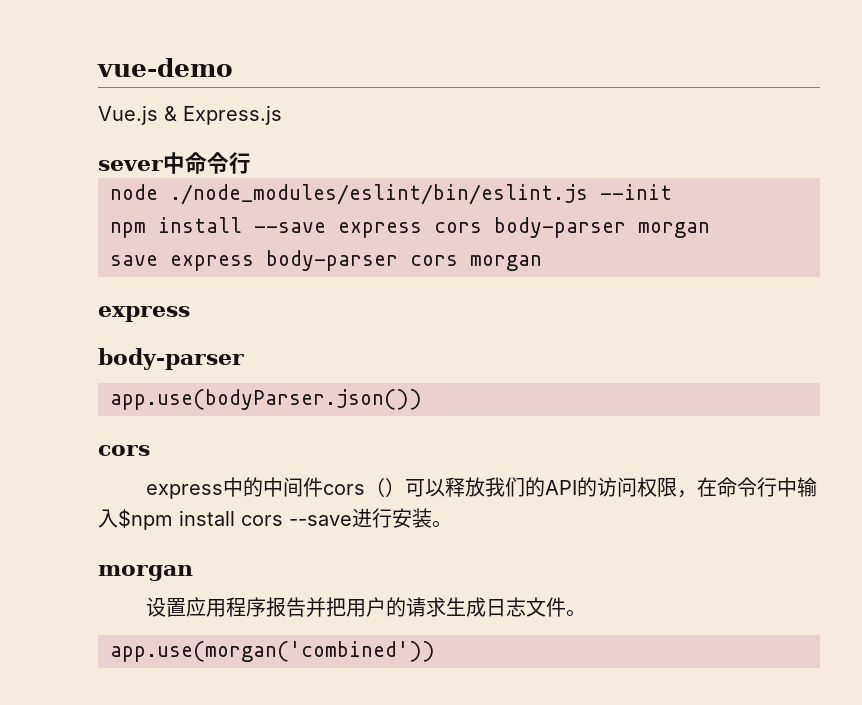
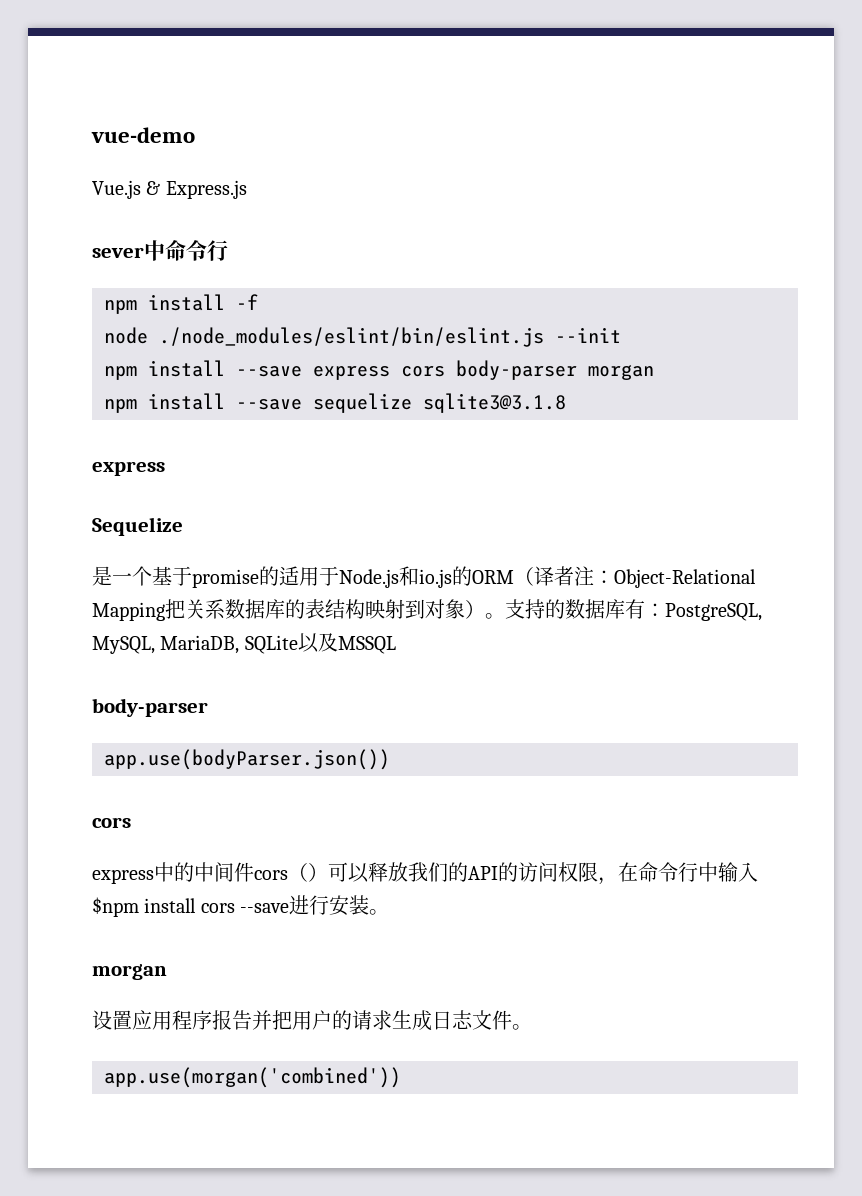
(251, 163) none -> [104,294,258,314] // npm install -f
[110,250,542,271] [98,306,190,322] save express body-parser cors morgan // express -> [104,393,566,413] [92,461,165,476] [92,517,183,536] [92,566,756,588] [92,599,762,621] [92,633,396,654] npm install --save sequelize sqlite3@3.1.8 // express // Sequelize // 是一个基于promise的适用于Node.js和io.js的ORM（译者注：Object-Relational Mapping把关系数据库的表结构映射到对象）。支持的数据库有：PostgreSQL, MySQL, MariaDB, SQLite以及MSSQL

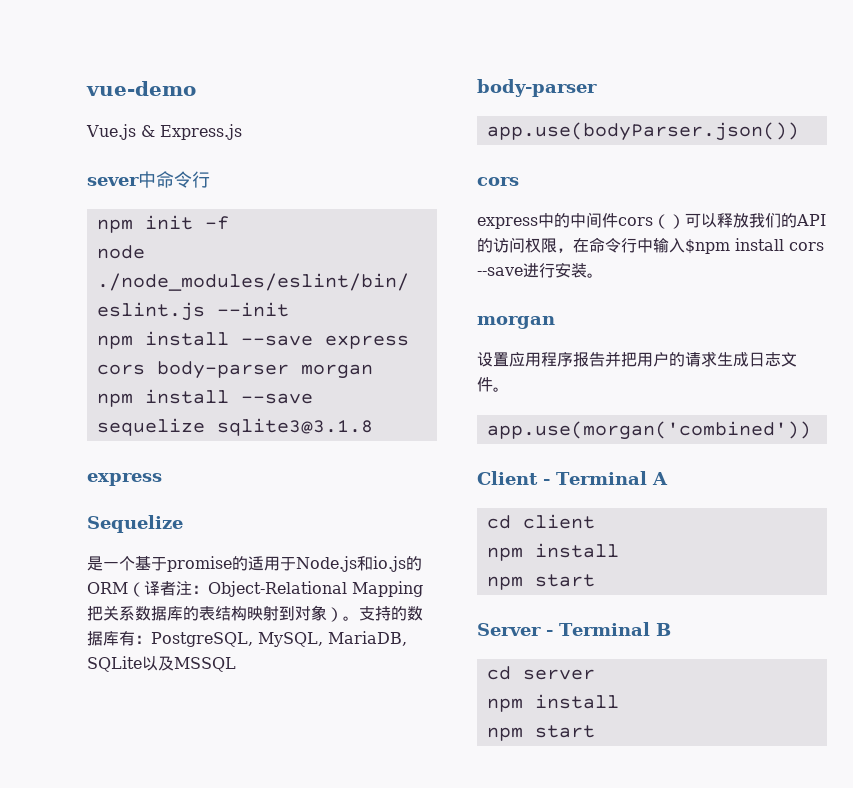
[148,294,225,311] install -> [144,215,193,230] init
(401, 1077) none -> [477,471,668,485] [486,514,595,529] [486,543,619,561] [486,574,595,590] [477,622,671,636] [486,666,595,680] [486,694,619,712] [486,725,595,741] // Client - Terminal A // cd client // npm install // npm start // Server - Terminal B // cd server // npm install // npm start

